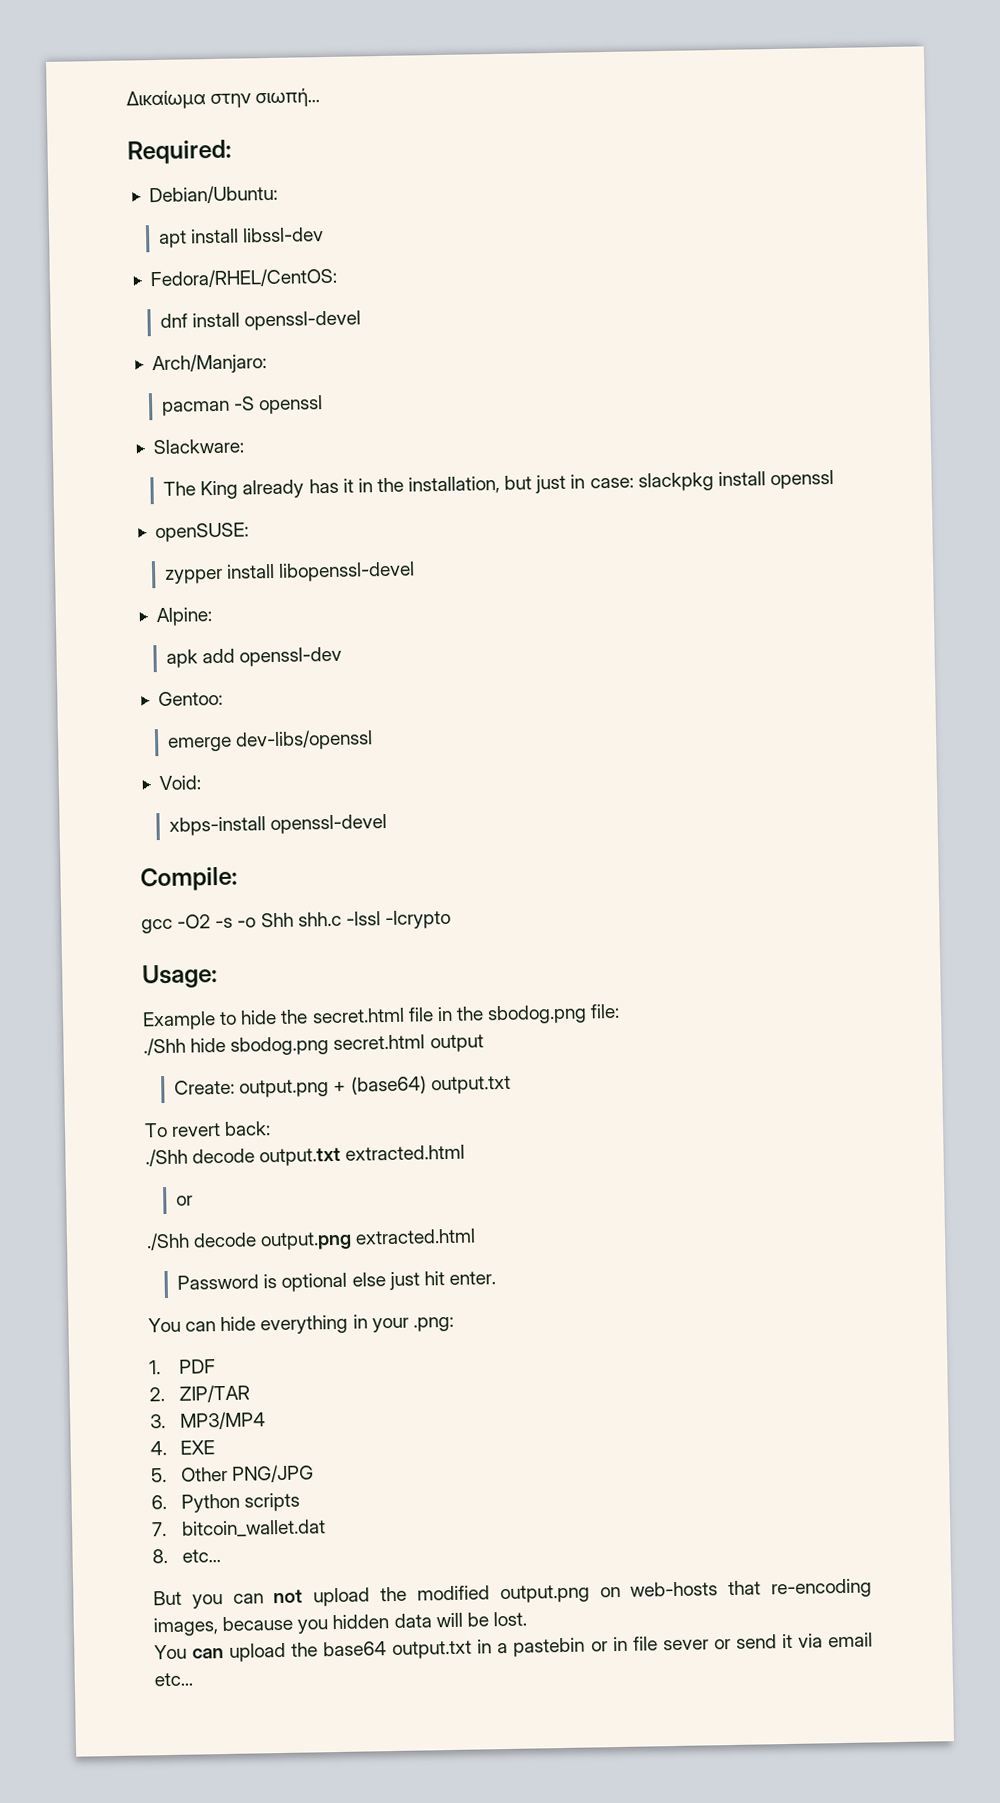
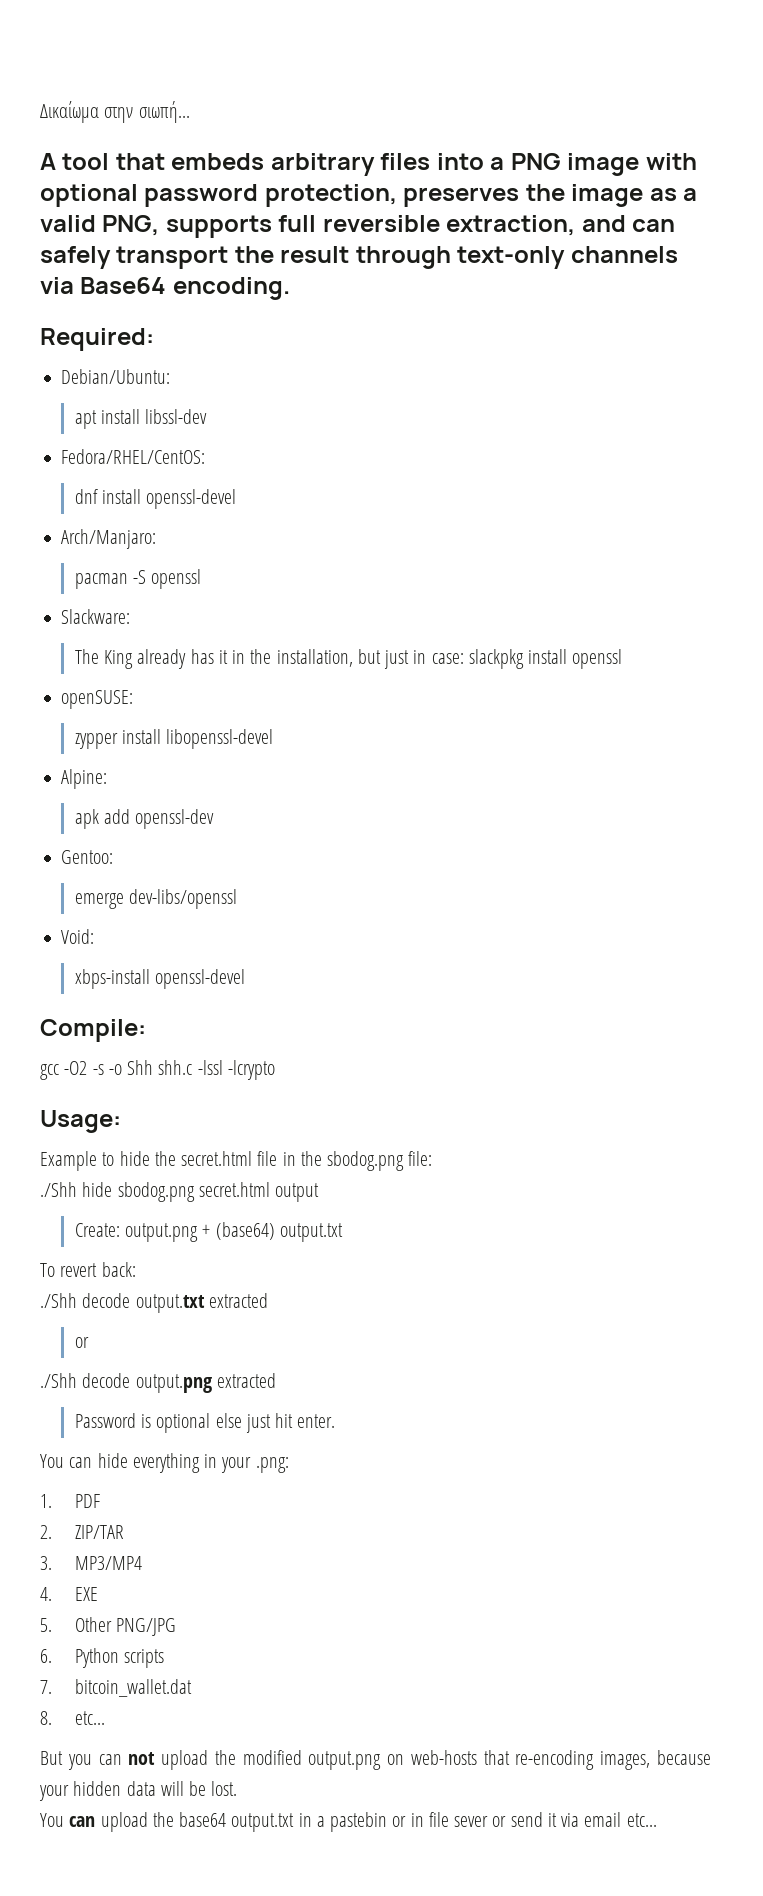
(321, 98) none -> [40,153,697,176] [40,184,698,207] [40,215,676,238] [40,246,678,269] [40,277,290,300] // A tool that embeds arbitrary files into a PNG image with optional password protection, preserves the image as a valid PNG, supports full reversible extraction, and can safely transport the result through text-only channels via Base64 encoding.
[345,1144,466,1161] extracted.html -> [208,1293,268,1308] extracted
[355,1228,477,1245] extracted.html -> [216,1373,276,1388] extracted
[297,1619,329,1634] you -> [39,1785,69,1801] your

